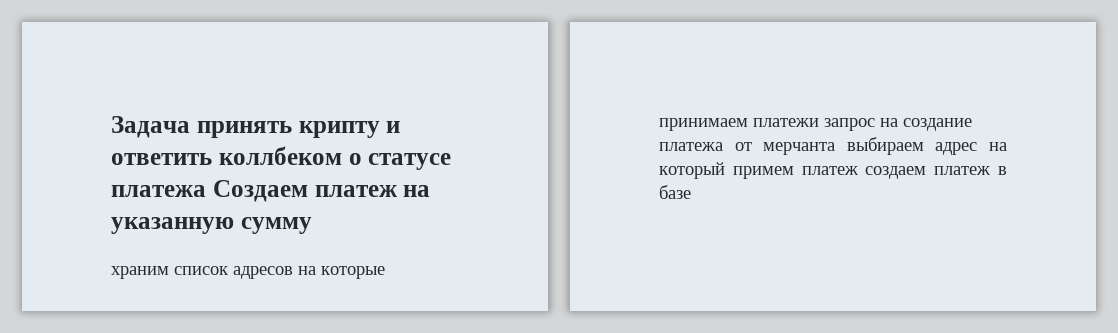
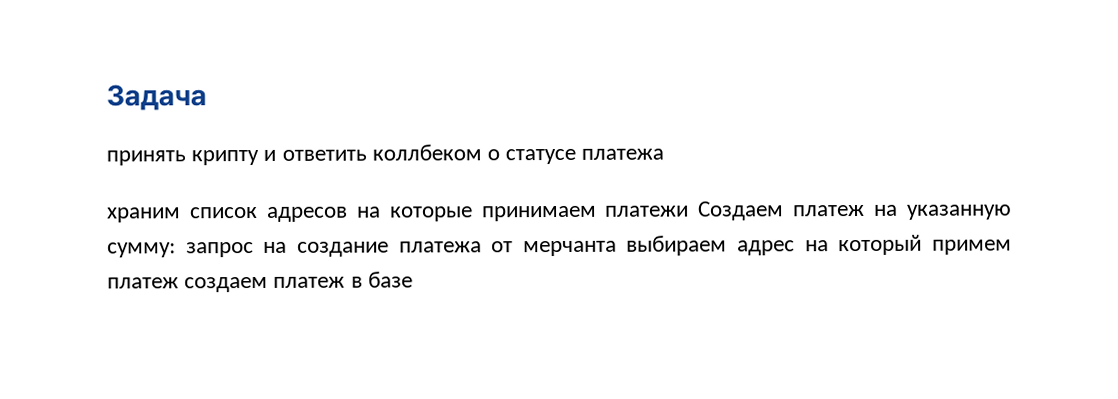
(190, 127) none -> (207, 97) //
[212,180,431,202] [111,217,312,234] Создаем платеж на указанную сумму -> (665, 154) none
(819, 122) none -> [698,201,1012,221] [107,242,176,258] Создаем платеж на указанную сумму:

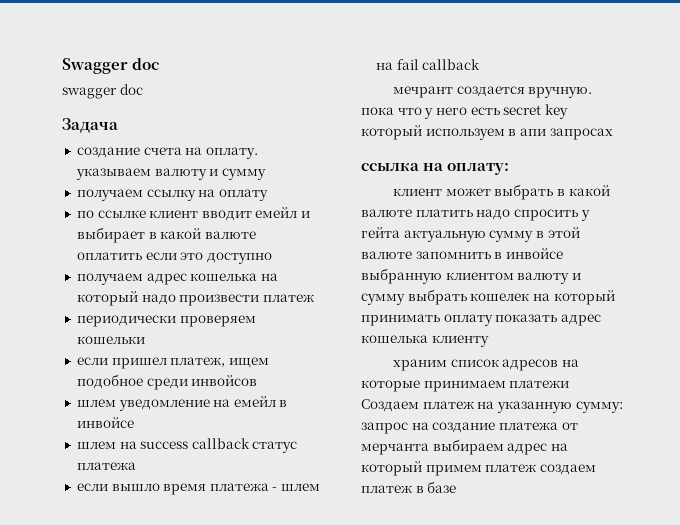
[106,84,207,111] [106,144,665,166] Задача // принять крипту и ответить коллбеком о статусе платежа -> [62,58,160,74] [62,84,143,99] [62,118,118,133] [76,147,258,159] [75,168,266,180] [76,189,268,201] [76,207,311,221] [76,227,256,243] [76,252,272,264] [76,273,278,285] [76,291,314,306] [76,315,256,327] [76,336,145,344] [76,357,269,369] [76,374,258,390] [76,396,288,411] [76,417,134,428] [76,438,298,453] [76,462,136,470] [76,483,321,495] [375,59,481,70] [393,86,593,98] [361,104,568,119] [361,125,613,140] [361,163,510,175] [393,184,610,200] [361,209,590,221] [361,227,580,242] [361,248,563,259] [361,268,581,284] [361,289,615,305] [361,314,601,326] [361,335,489,347] Swagger doc // swagger doc // Задача // создание счета на оплату. указываем валюту и сумму // получаем ссылку на оплату // по ссылке клиент вводит емейл и выбирает в какой валюте оплатить если это доступно // получаем адрес кошелька на который надо произвести платеж // периодически проверяем кошельки // если пришел платеж, ищем подобное среди инвойсов // шлем уведомление на емейл в инвойсе // шлем на success callback статус платежа // если вышло время платежа - шлем на fail callback // мечрант создается вручную. пока что у него есть secret key который используем в апи запросах // ссылка на оплату: // клиент может выбрать в какой валюте платить надо спросить у гейта актуальную сумму в этой валюте запомнить в инвойсе выбранную клиентом валюту и сумму выбрать кошелек на который принимать оплату показать адрес кошелька клиенту

